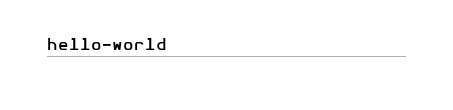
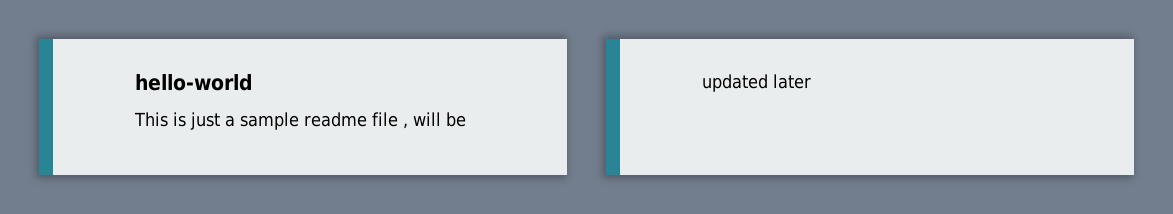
(167, 44) none -> [134,112,466,130] [702,74,811,92] // This is just a sample readme file , will be updated later

